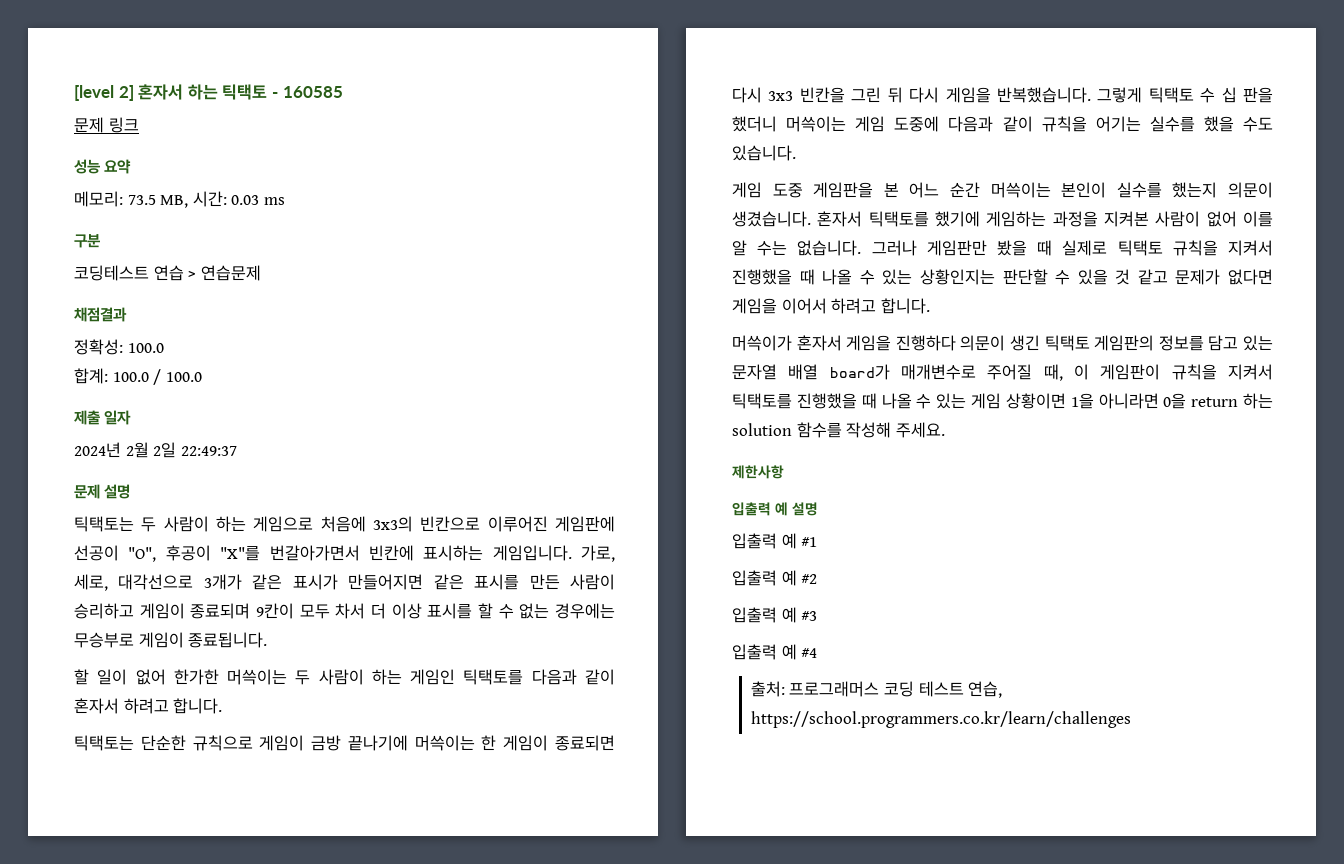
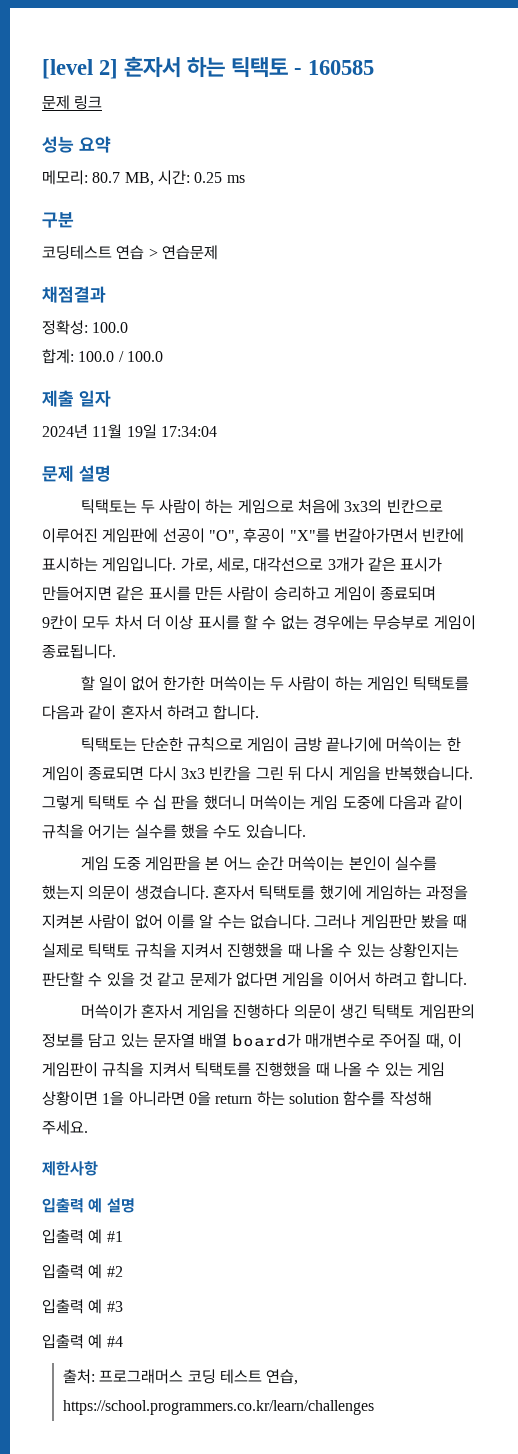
[127,195,156,205] 73.5 -> [92,172,121,183] 80.7
[231,195,260,205] 0.03 -> [194,172,223,183] 0.25
[125,442,237,458] 2월 2일 22:49:37 -> [92,424,217,439] 11월 19일 17:34:04

